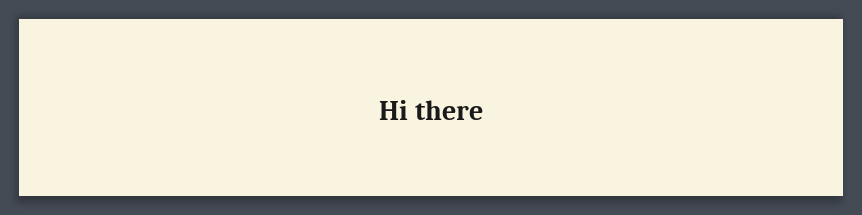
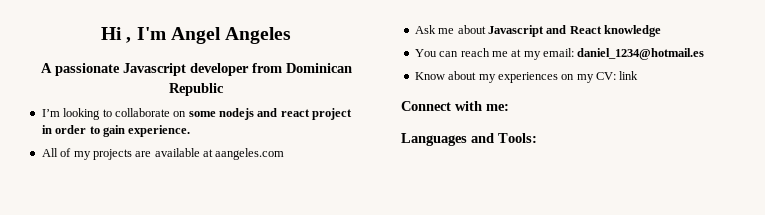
[415,100,484,120] there -> [126,27,292,44] [40,63,352,76] [169,83,224,96] [41,108,353,120] [41,125,191,137] [41,148,285,160] [414,25,661,37] [414,48,705,60] [414,71,639,83] [401,101,509,111] [401,133,537,146] , I'm Angel Angeles // A passionate Javascript developer from Dominican Republic // I’m looking to collaborate on some nodejs and react project in order to gain experience. // All of my projects are available at aangeles.com // Ask me about Javascript and React knowledge // You can reach me at my email: daniel_1234@hotmail.es // Know about my experiences on my CV: link // Connect with me: // Languages and Tools:

